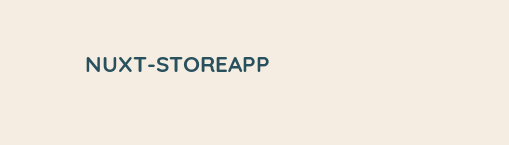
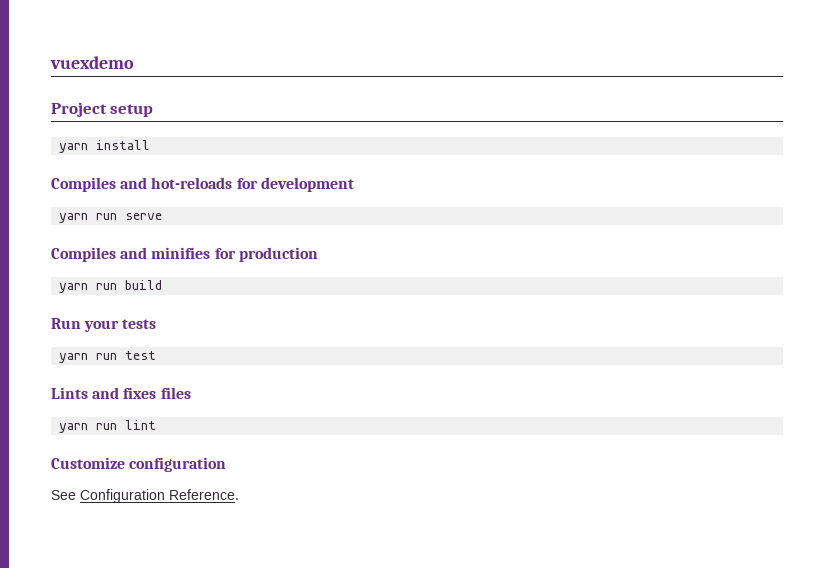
[85,56,270,72] NUXT-STOREAPP -> [50,56,134,69] [51,102,154,117] [59,140,151,153] [51,177,354,192] [59,213,163,223] [51,247,318,262] [59,280,163,293] [51,318,157,332] [59,351,157,363] [51,387,191,399] [59,420,157,433] [51,457,227,472] [51,489,239,503] vuexdemo // Project setup // yarn install // Compiles and hot-reloads for development // yarn run serve // Compiles and minifies for production // yarn run build // Run your tests // yarn run test // Lints and fixes files // yarn run lint // Customize configuration // See Configuration Reference.

